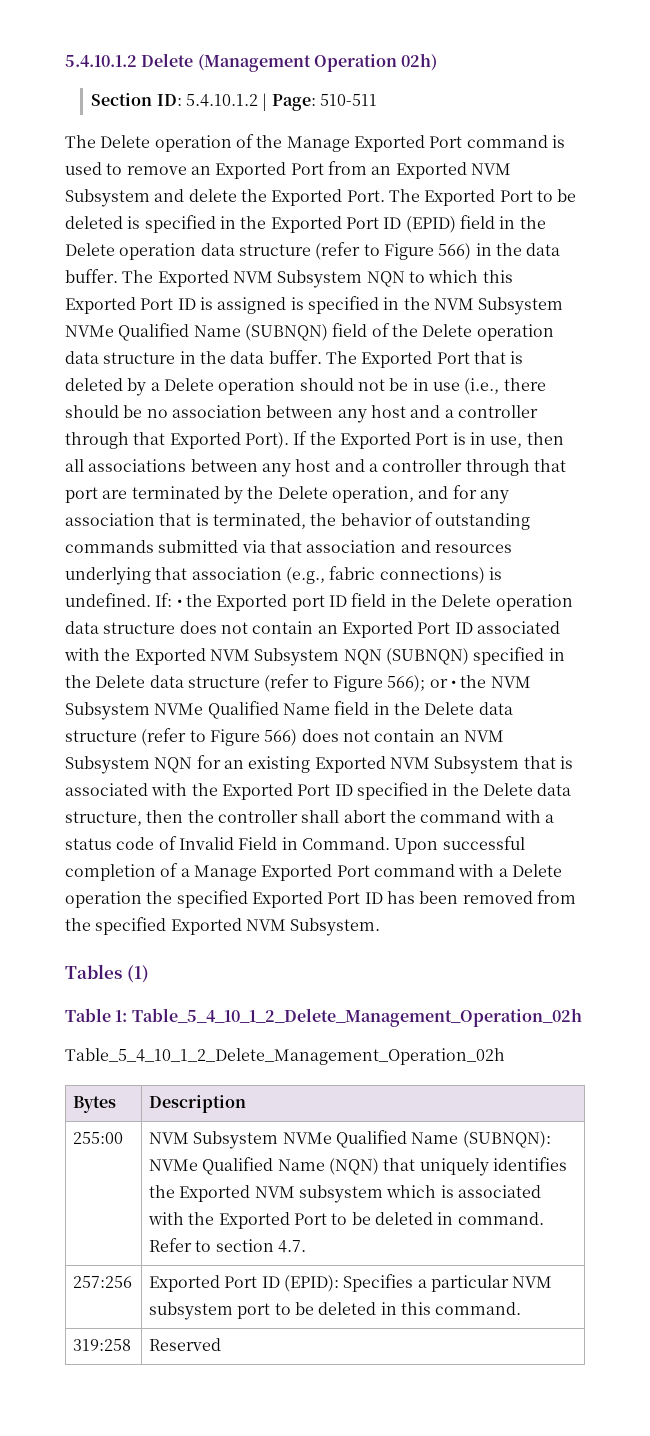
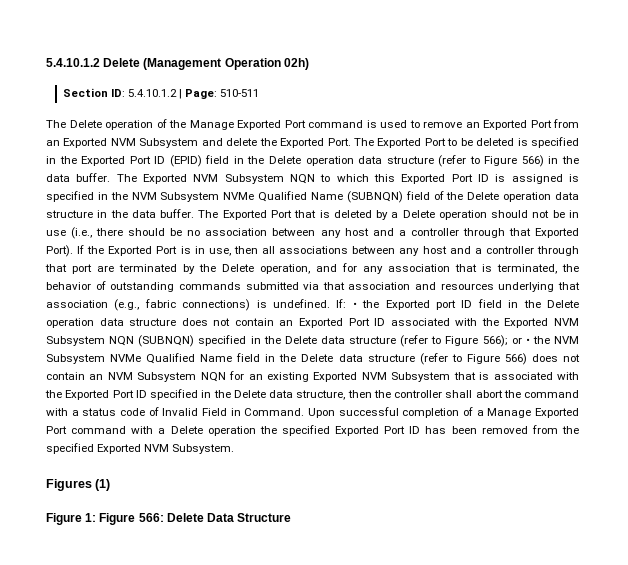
[65,964,122,979] Tables -> [46,479,92,491] Figures
[65,1008,582,1027] [65,1048,505,1065] [73,1096,117,1113] [149,1095,247,1113] [73,1132,124,1144] [149,1130,551,1149] [149,1157,567,1176] [149,1185,541,1203] [148,1212,544,1229] [149,1238,307,1253] [73,1276,133,1288] [149,1274,553,1292] [149,1302,522,1320] [73,1339,132,1351] [149,1338,222,1351] Table 1: Table_5_4_10_1_2_Delete_Management_Operation_02h // Table_5_4_10_1_2_Delete_Management_Operation_02h // Bytes | Description // 255:00 | NVM Subsystem NVMe Qualified Name (SUBNQN): NVMe Qualified Name (NQN) that uniquely identifies the Exported NVM subsystem which is associated with the Exported Port to be deleted in command. Refer to section 4.7. // 257:256 | Exported Port ID (EPID): Specifies a particular NVM subsystem port to be deleted in this command. // 319:258 | Reserved -> [46,513,292,525] Figure 1: Figure 566: Delete Data Structure

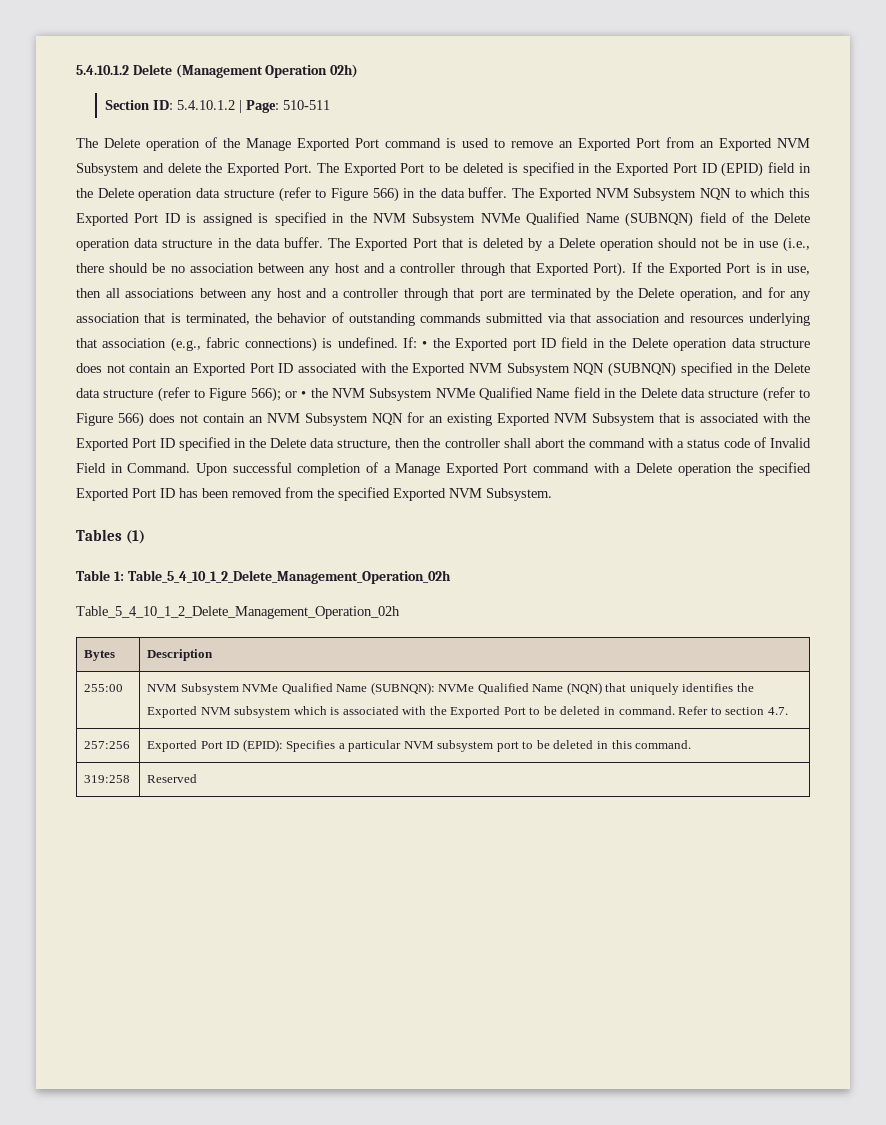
[46,479,92,491] Figures -> [76,529,122,541] Tables
[46,513,292,525] Figure 1: Figure 566: Delete Data Structure -> [76,570,451,584] [76,606,400,619] [84,650,116,661] [147,649,214,661] [84,684,124,692] [147,682,754,695] [147,706,788,718] [84,741,131,749] [147,739,692,752] [84,775,131,783] [147,774,198,783] Table 1: Table_5_4_10_1_2_Delete_Management_Operation_02h // Table_5_4_10_1_2_Delete_Management_Operation_02h // Bytes | Description // 255:00 | NVM Subsystem NVMe Qualified Name (SUBNQN): NVMe Qualified Name (NQN) that uniquely identifies the Exported NVM subsystem which is associated with the Exported Port to be deleted in command. Refer to section 4.7. // 257:256 | Exported Port ID (EPID): Specifies a particular NVM subsystem port to be deleted in this command. // 319:258 | Reserved

